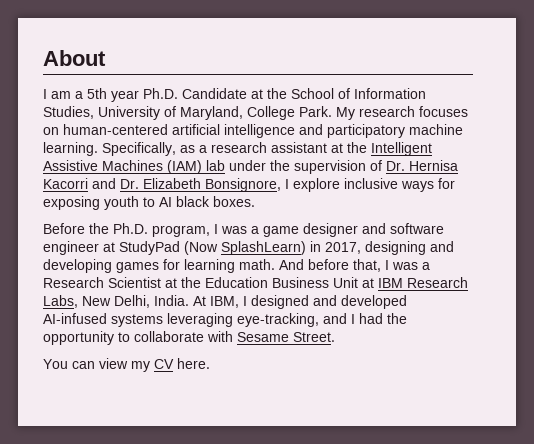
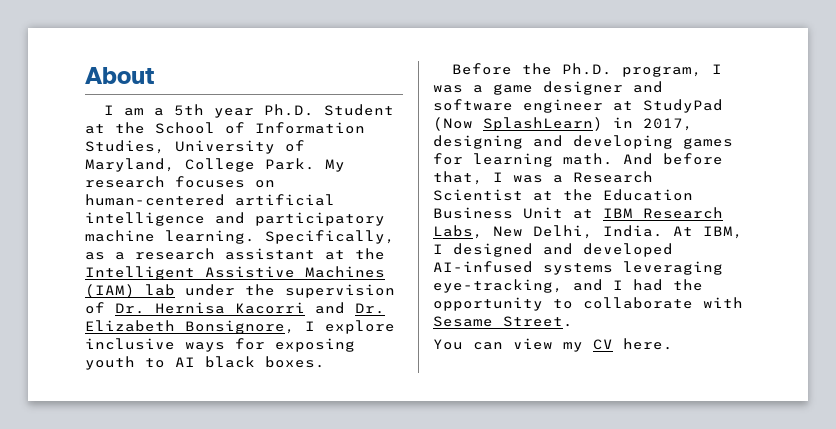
[182,88,247,99] Candidate -> [323,104,394,116] Student

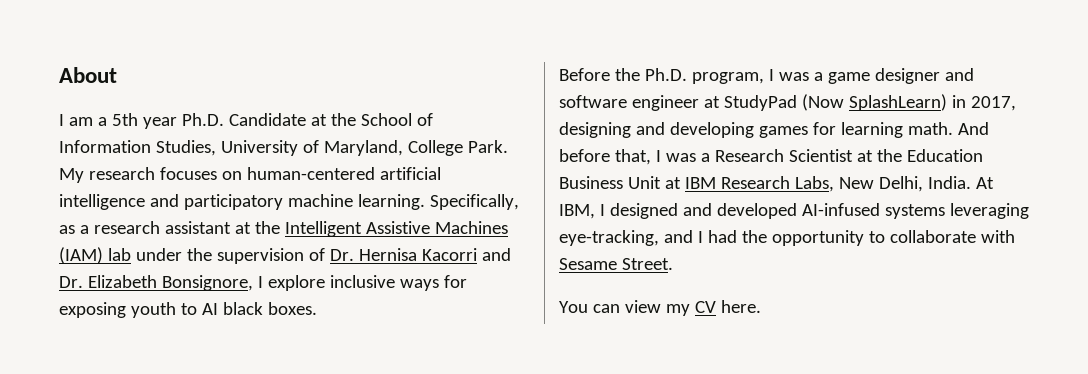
[323,104,394,116] Student -> [228,113,306,126] Candidate

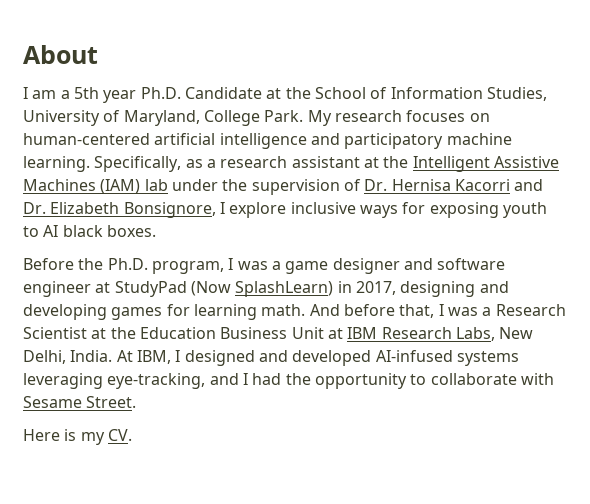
[559,300,761,316] You can view my CV here. -> [23,429,132,445] Here is my CV.

